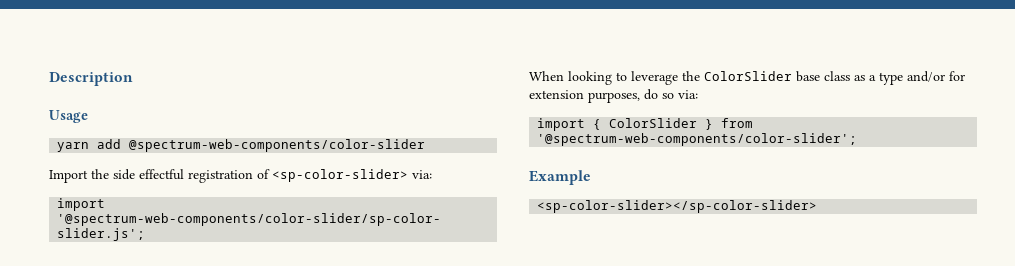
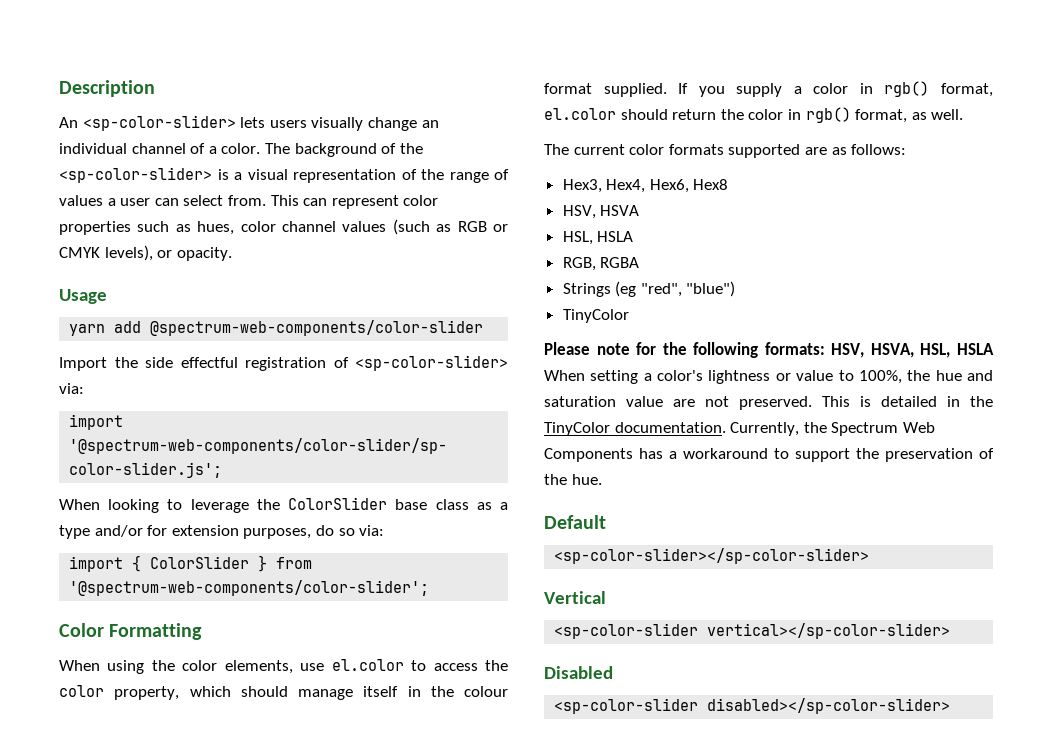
(133, 79) none -> [59,115,439,131] [59,143,423,157] [59,167,509,183] [59,195,439,209] [59,219,508,235] [59,245,232,261] // An <sp-color-slider> lets users visually change an individual channel of a color. The background of the <sp-color-slider> is a visual representation of the range of values a user can select from. This can represent color properties such as hues, color channel values (such as RGB or CMYK levels), or opacity.
[529,170,591,185] [537,200,818,213] Example // <sp-color-slider></sp-color-slider> -> [59,623,203,640] [59,659,509,674] [59,685,508,700] [544,81,993,97] [544,107,964,123] [544,144,907,158] [562,179,729,193] [562,205,640,219] [562,231,634,245] [562,257,640,271] [562,281,736,297] [562,309,629,323] [544,342,994,358] [544,370,993,384] [544,396,993,410] [544,422,935,436] [544,448,994,462] [544,474,602,485] [544,515,606,529] [554,548,870,564] [544,591,606,604] [554,623,951,639] [544,666,613,679] [554,698,951,714] Color Formatting // When using the color elements, use el.color to access the color property, which should manage itself in the colour format supplied. If you supply a color in rgb() format, el.color should return the color in rgb() format, as well. // The current color formats supported are as follows: // Hex3, Hex4, Hex6, Hex8 // HSV, HSVA // HSL, HSLA // RGB, RGBA // Strings (eg "red", "blue") // TinyColor // Please note for the following formats: HSV, HSVA, HSL, HSLA When setting a color's lightness or value to 100%, the hue and saturation value are not preserved. This is detailed in the TinyColor documentation. Currently, the Spectrum Web Components has a workaround to support the preservation of the hue. // Default // <sp-color-slider></sp-color-slider> // Vertical // <sp-color-slider vertical></sp-color-slider> // Disabled // <sp-color-slider disabled></sp-color-slider>

